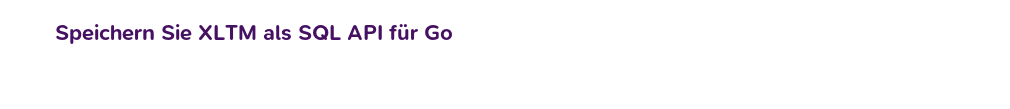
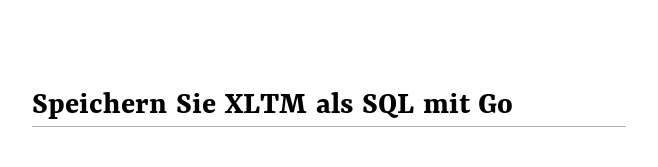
[347,24,419,40] API für -> [422,93,471,113] mit

